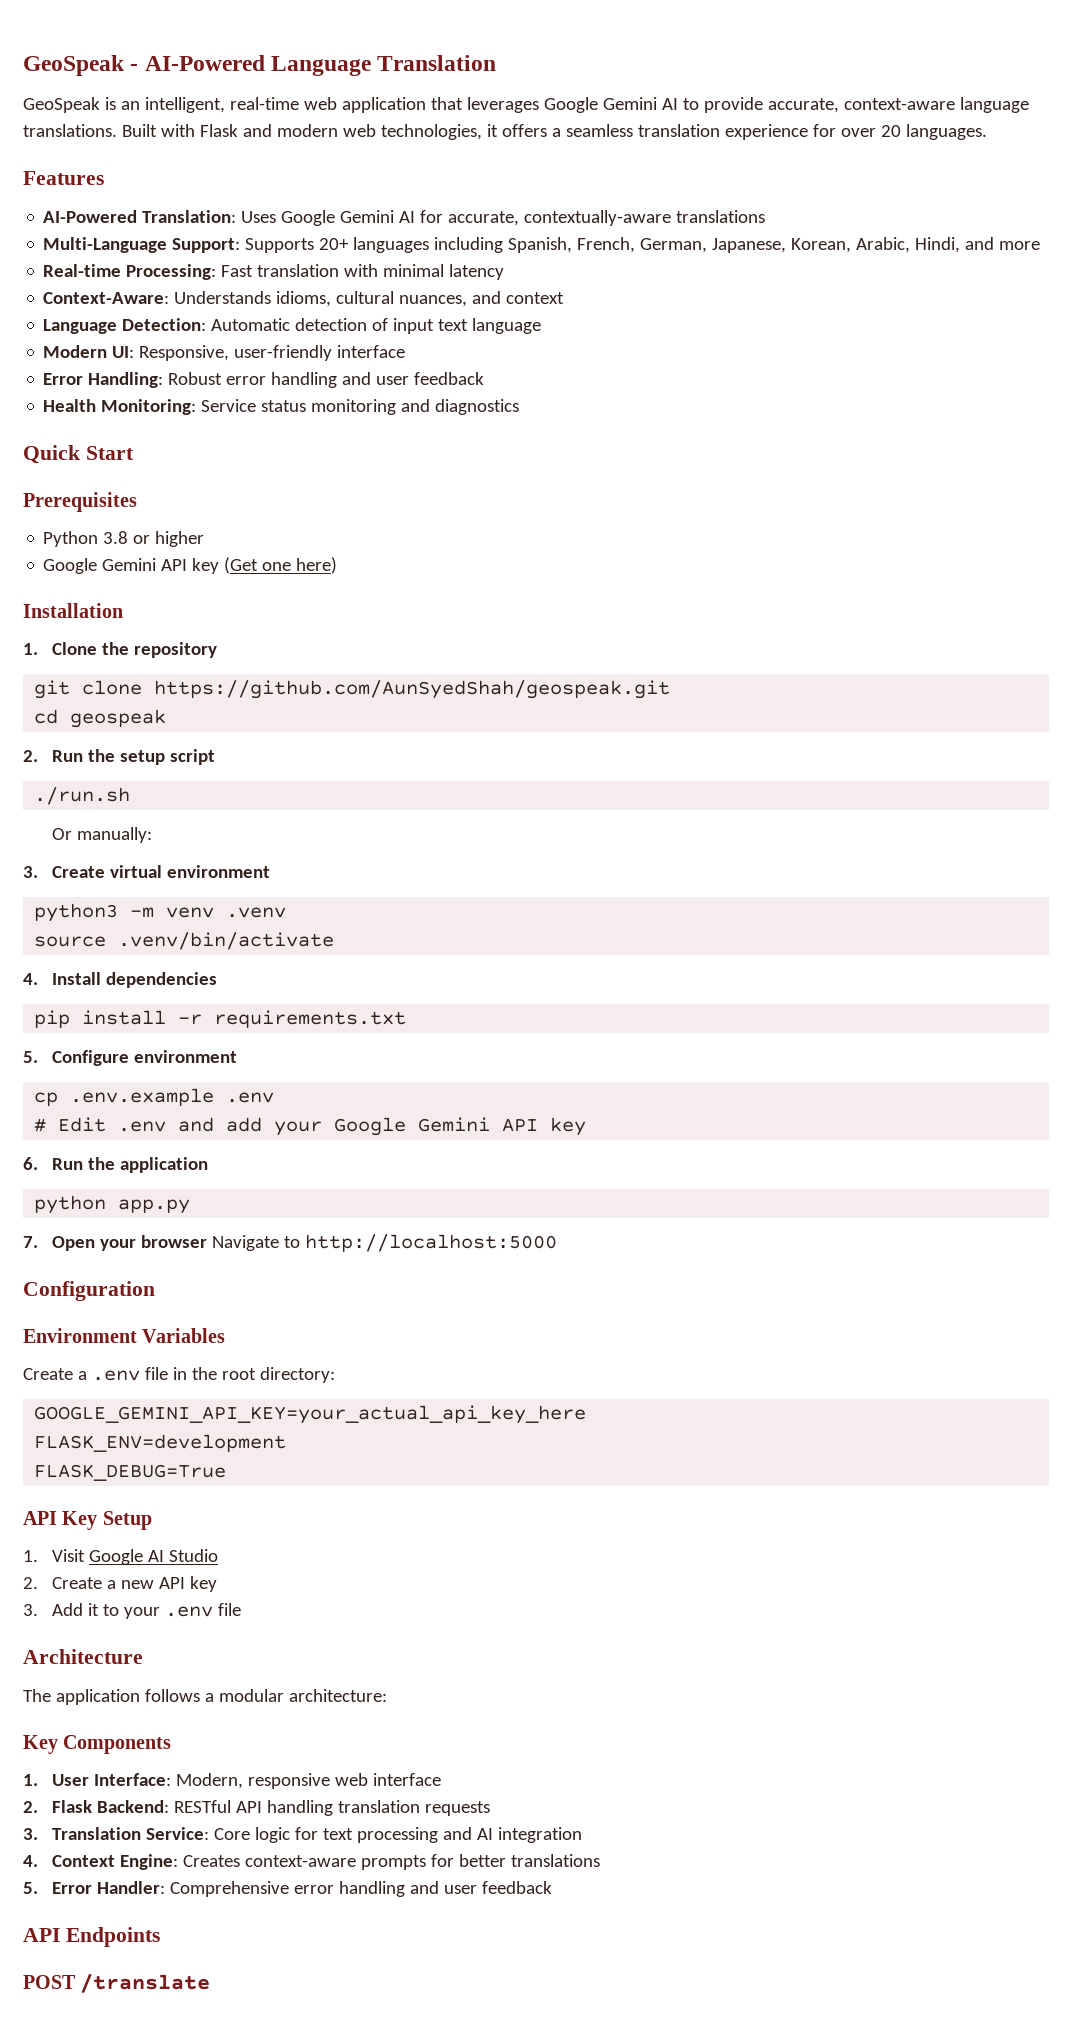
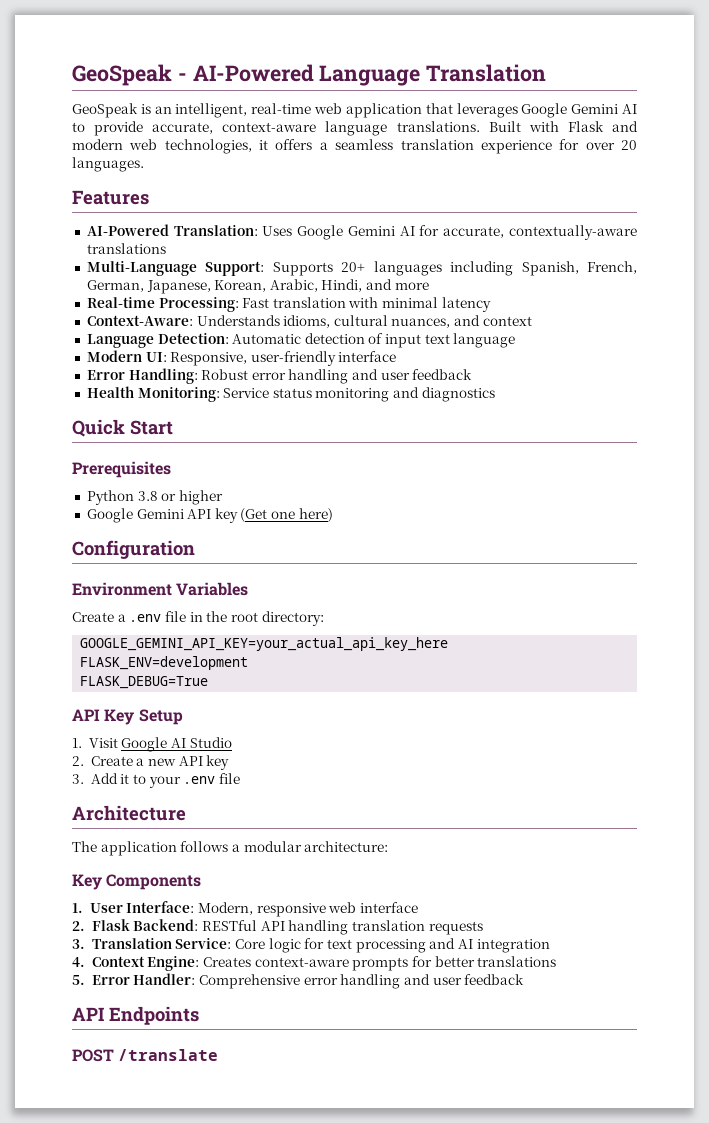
[23,603,123,618] [23,642,218,658] [34,680,671,699] [34,709,167,728] [23,749,216,765] [34,787,131,805] [52,827,153,843] [23,865,271,878] [34,903,287,922] [34,932,335,950] [23,972,218,988] [34,1010,407,1028] [23,1050,238,1066] [34,1088,275,1106] [34,1117,587,1136] [23,1157,209,1173] [34,1195,191,1214] [23,1234,558,1252] // Installation // 1. Clone the repository // git clone https://github.com/AunSyedShah/geospeak.git // cd geospeak // 2. Run the setup script // ./run.sh // Or manually: // 3. Create virtual environment // python3 -m venv .venv // source .venv/bin/activate // 4. Install dependencies // pip install -r requirements.txt // 5. Configure environment // cp .env.example .env // # Edit .env and add your Google Gemini API key // 6. Run the application // python app.py // 7. Open your browser Navigate to http://localhost:5000 -> (333, 515) none

